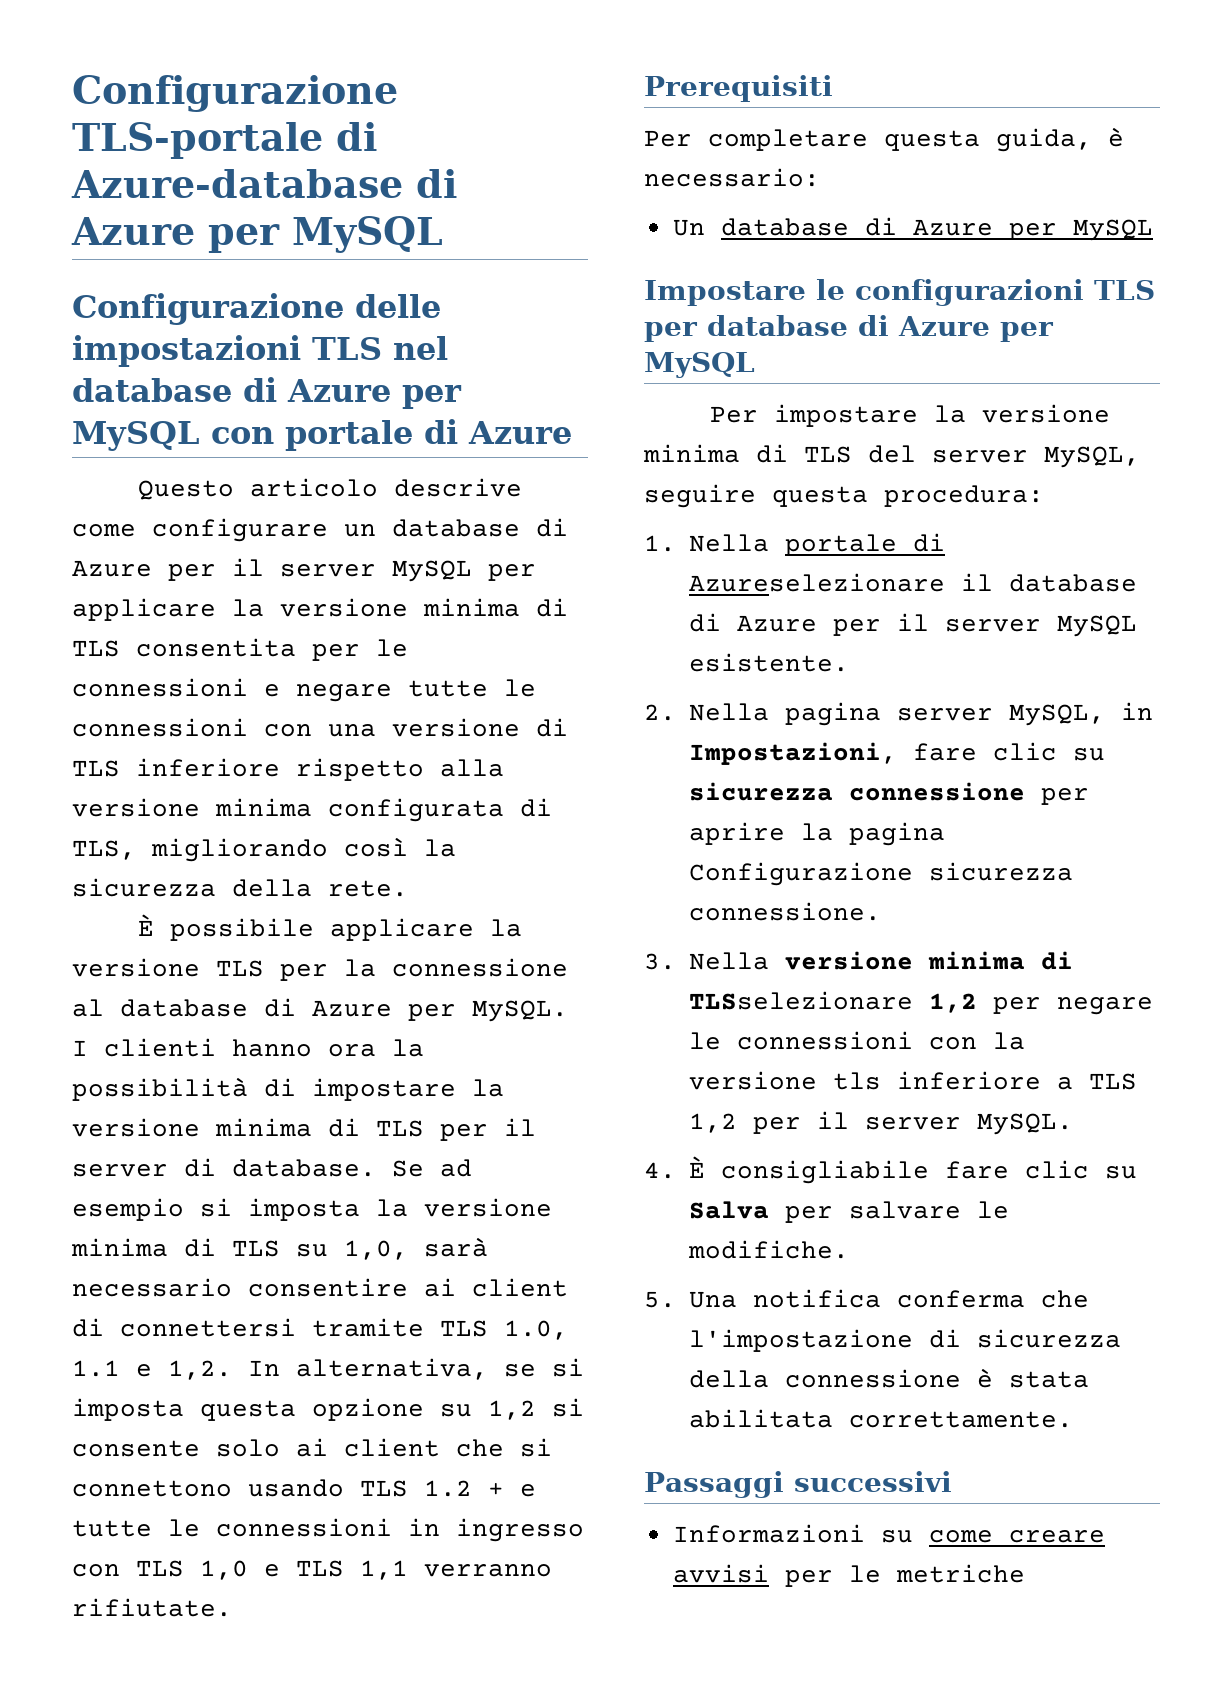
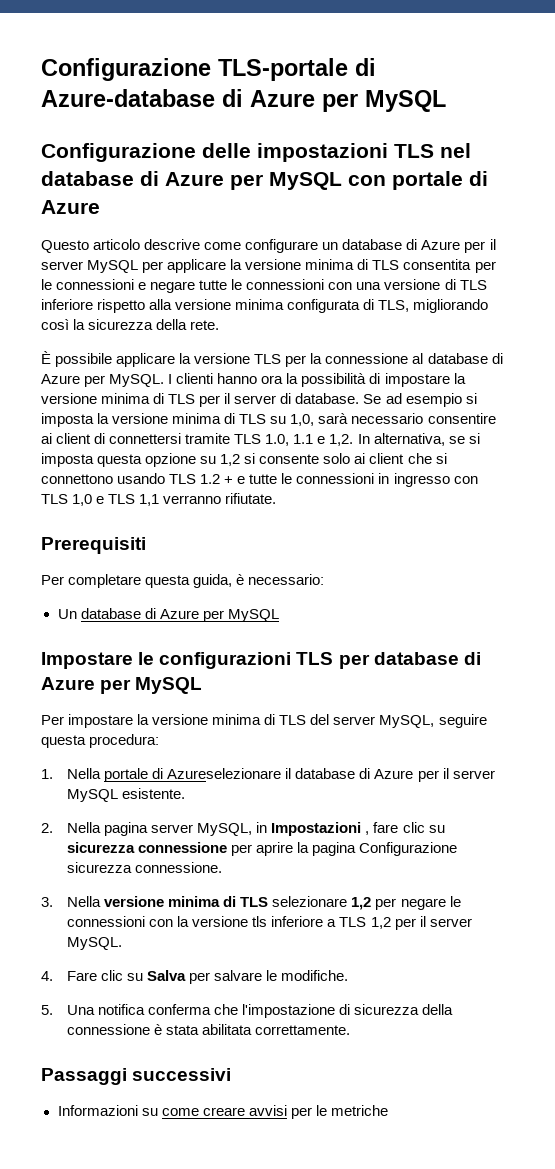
[689,742,897,765] Impostazioni, -> [271,822,370,836] Impostazioni ,
[689,991,913,1010] TLSselezionare -> [240,896,348,907] TLS selezionare
[689,1156,1009,1184] È consigliabile fare -> [67,971,98,981] Fare

